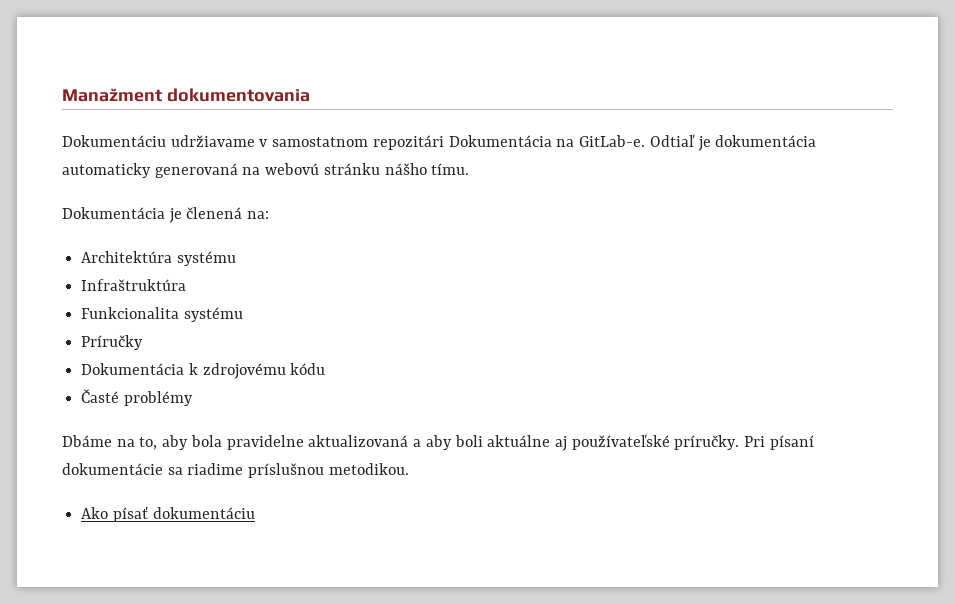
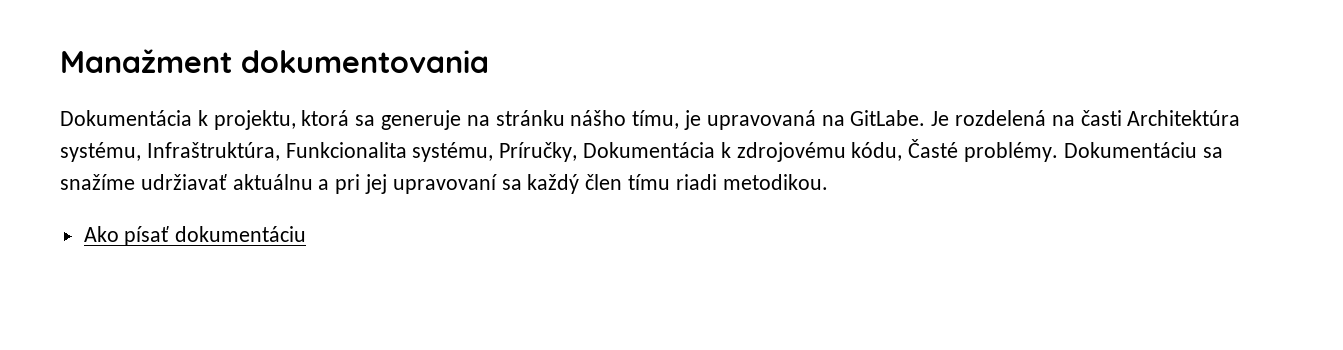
[62,134,817,151] [62,163,470,178] [62,207,270,223] [81,251,236,266] [81,279,187,291] [81,307,243,322] [81,335,144,350] [81,363,326,379] [81,389,193,406] [62,434,814,451] [62,463,325,478] Dokumentáciu udržiavame v samostatnom repozitári Dokumentácia na GitLab-e. Odtiaľ je dokumentácia automaticky generovaná na webovú stránku nášho tímu. // Dokumentácia je členená na: // Architektúra systému // Infraštruktúra // Funkcionalita systému // Príručky // Dokumentácia k zdrojovému kódu // Časté problémy // Dbáme na to, aby bola pravidelne aktualizovaná a aby boli aktuálne aj používateľské príručky. Pri písaní dokumentácie sa riadime príslušnou -> [60,110,1241,130] [60,139,1223,162] [60,174,717,194] Dokumentácia k projektu, ktorá sa generuje na stránku nášho tímu, je upravovaná na GitLabe. Je rozdelená na časti Architektúra systému, Infraštruktúra, Funkcionalita systému, Príručky, Dokumentácia k zdrojovému kódu, Časté problémy. Dokumentáciu sa snažíme udržiavať aktuálnu a pri jej upravovaní sa každý člen tímu riadi

